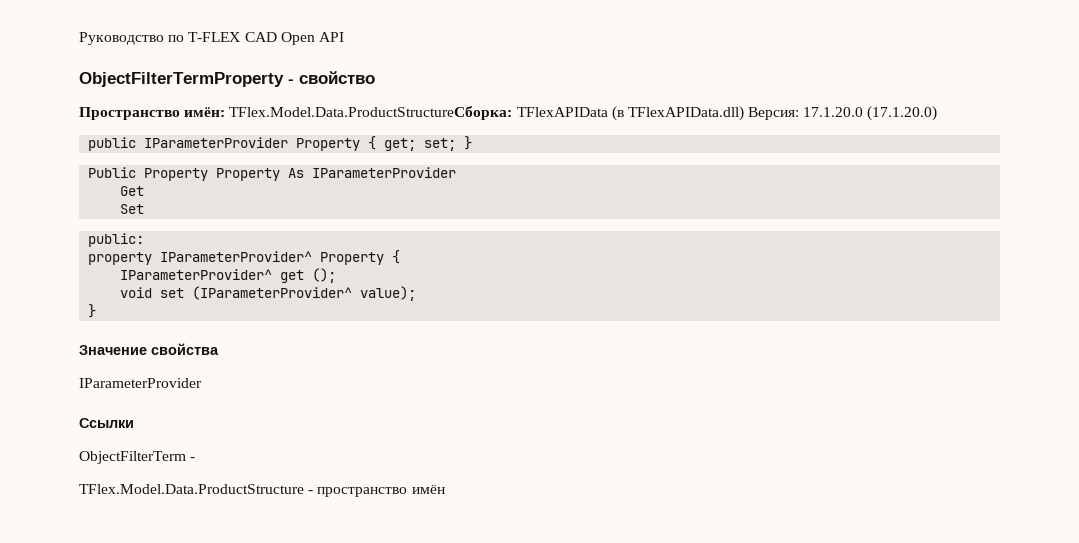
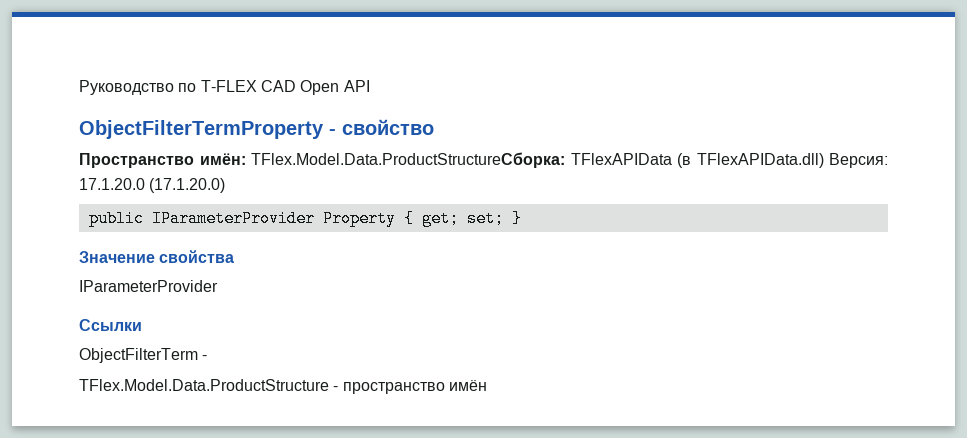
[88,167,457,181] [120,186,145,196] [120,204,145,214] [88,233,145,247] [88,250,401,265] [120,268,337,283] [120,286,417,301] [88,304,97,318] // Public Property Property As IParameterProvider // Get // Set // public: // property IParameterProvider^ Property { // IParameterProvider^ get (); // void set (IParameterProvider^ value); // } -> (522, 218) none

